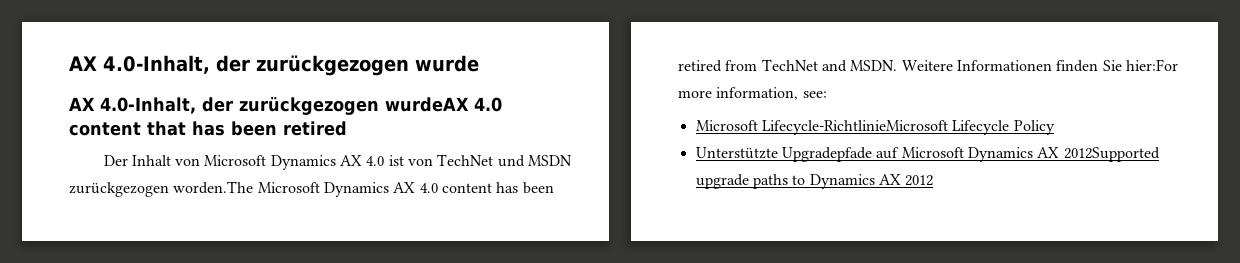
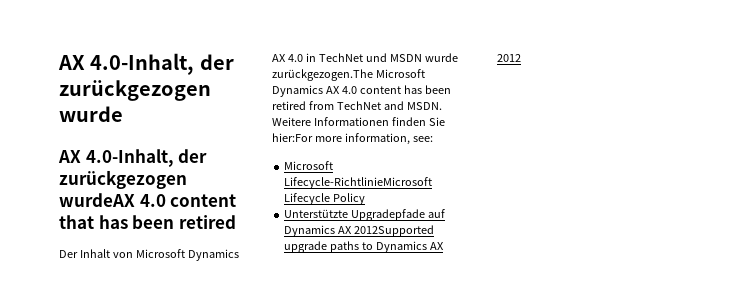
[388,155,434,166] ist von -> [305,53,316,62] in
[69,181,254,197] zurückgezogen worden.The -> [424,53,458,62] [272,69,373,81] wurde zurückgezogen.The
[901,147,964,158] Microsoft -> (446, 213) none

